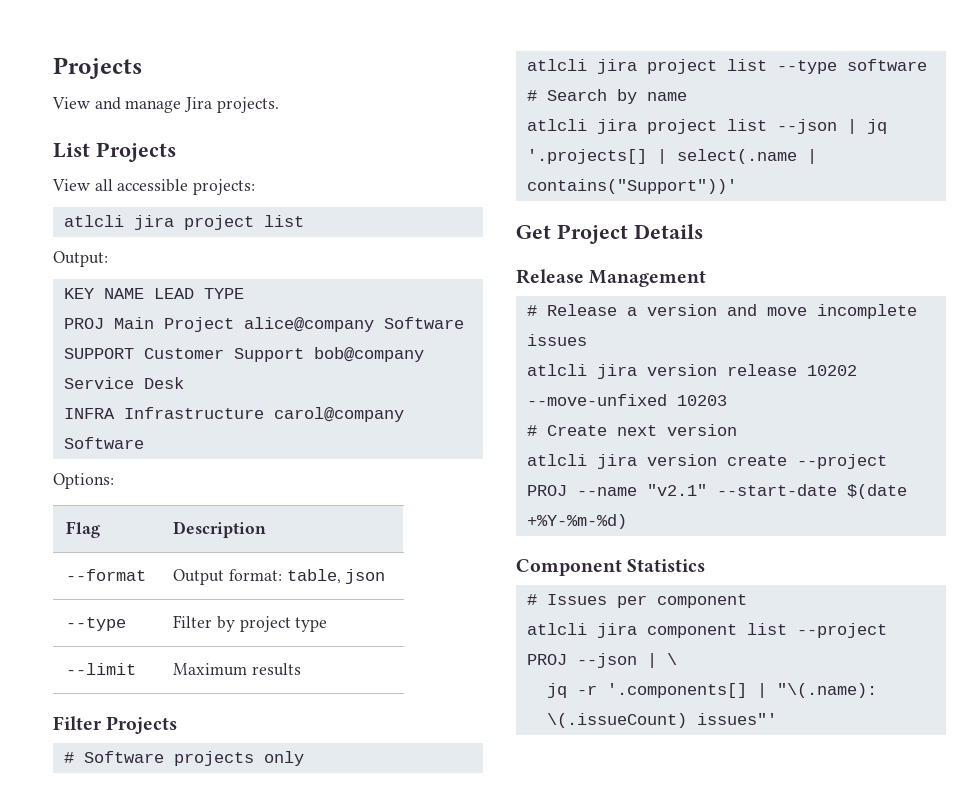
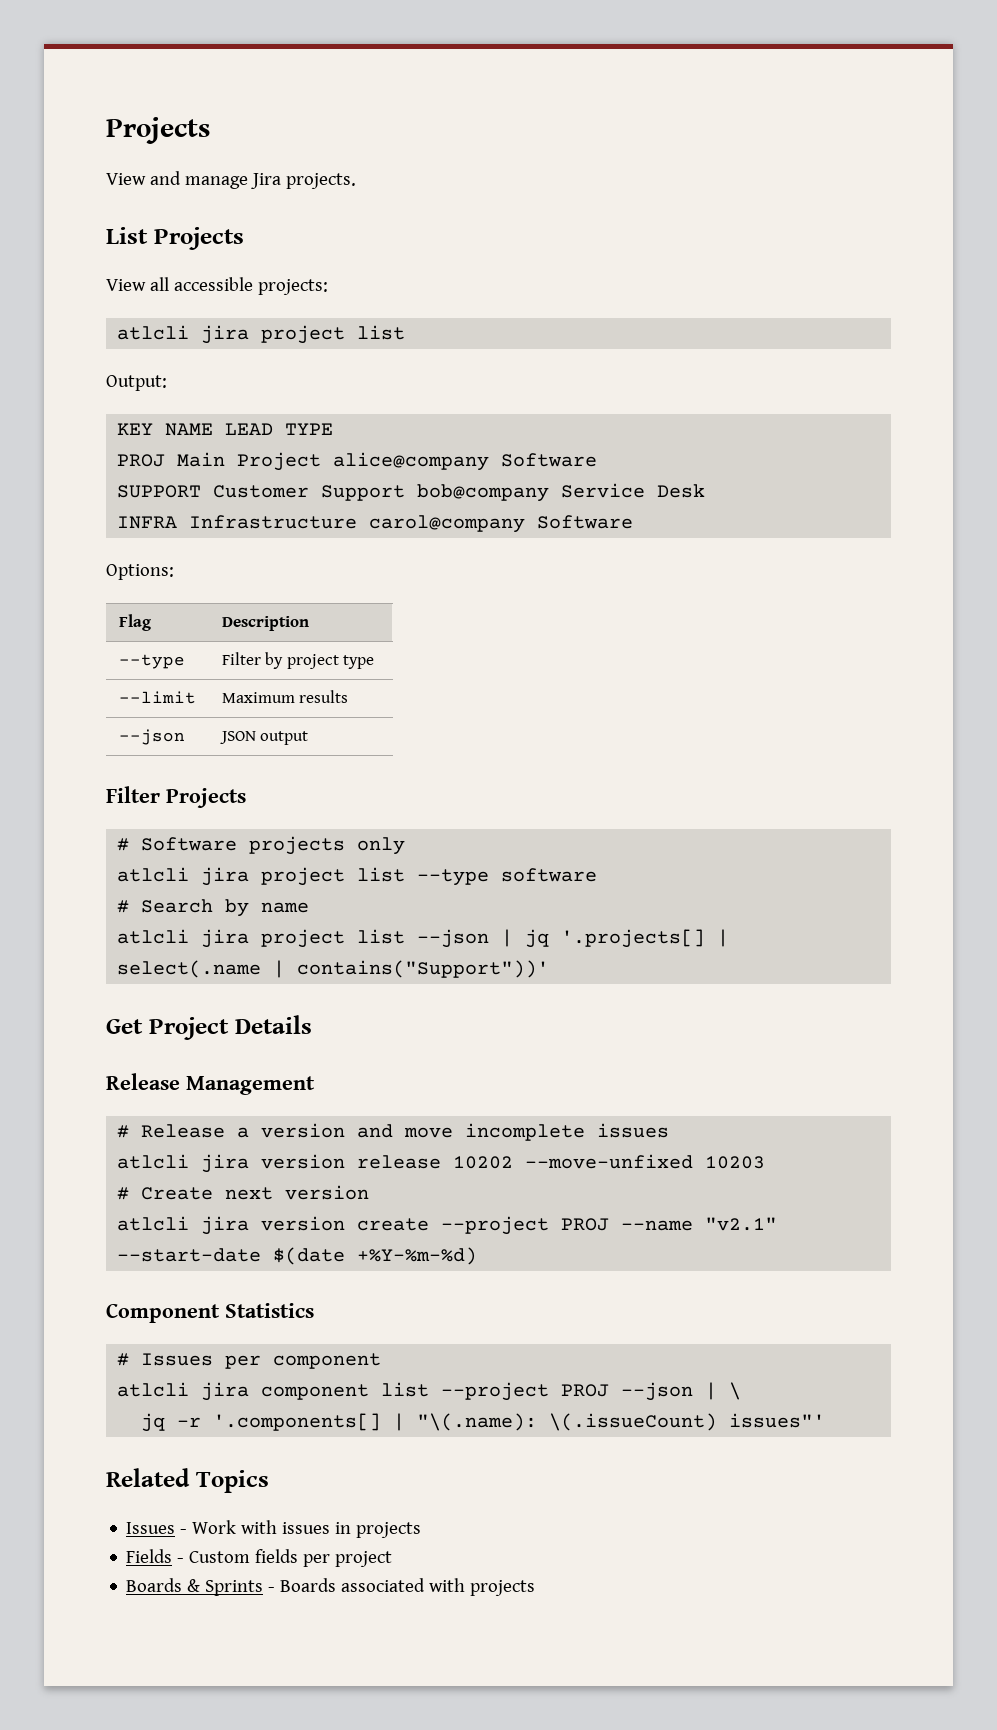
[66,569,147,581] [173,569,386,585] // --format | Output format: table, json -> (309, 623) none
(301, 669) none -> [118,729,185,745] [219,731,309,745] // --json | JSON output
(777, 719) none -> [106,1468,269,1493] [126,1520,422,1538] [126,1549,393,1567] [126,1578,536,1596] // Related Topics // Issues - Work with issues in projects // Fields - Custom fields per project // Boards & Sprints - Boards associated with projects

